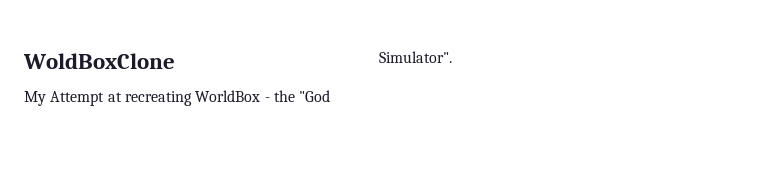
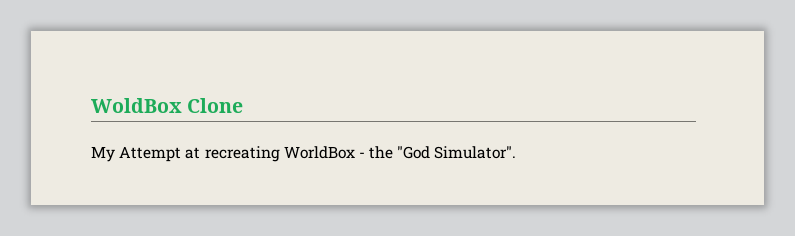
[23,53,175,69] WoldBoxClone -> [91,98,244,113] WoldBox Clone

